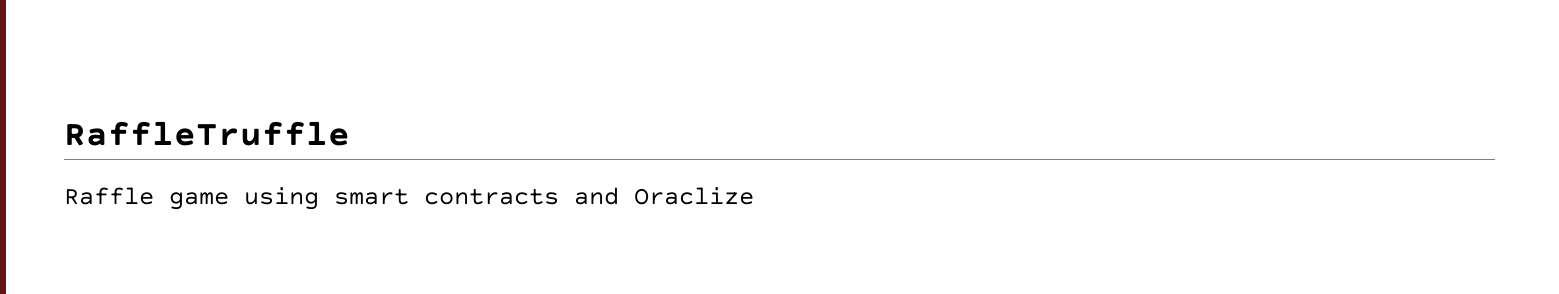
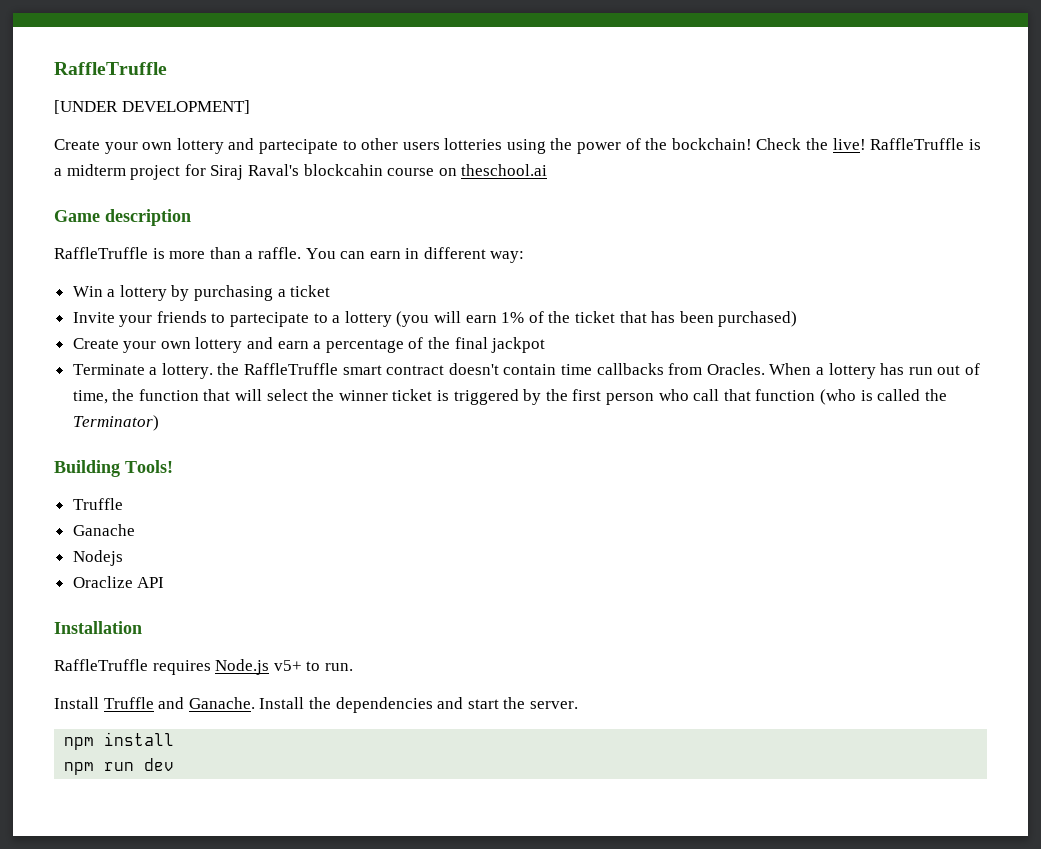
[64,187,754,210] Raffle game using smart contracts and Oraclize -> [54,100,250,114] [54,138,981,154] [54,164,548,180] [54,209,191,226] [54,247,525,263] [72,285,331,301] [72,311,798,327] [72,337,546,353] [72,363,980,379] [72,389,947,405] [72,415,159,431] [54,460,173,477] [72,498,123,510] [72,524,135,536] [72,550,123,566] [72,576,165,588] [54,621,142,634] [54,659,353,675] [54,697,578,713] [64,732,175,750] [64,758,175,775] [UNDER DEVELOPMENT] // Create your own lottery and partecipate to other users lotteries using the power of the bockchain! Check the live! RaffleTruffle is a midterm project for Siraj Raval's blockcahin course on theschool.ai // Game description // RaffleTruffle is more than a raffle. You can earn in different way: // Win a lottery by purchasing a ticket // Invite your friends to partecipate to a lottery (you will earn 1% of the ticket that has been purchased) // Create your own lottery and earn a percentage of the final jackpot // Terminate a lottery. the RaffleTruffle smart contract doesn't contain time callbacks from Oracles. When a lottery has run out of time, the function that will select the winner ticket is triggered by the first person who call that function (who is called the Terminator) // Building Tools! // Truffle // Ganache // Nodejs // Oraclize API // Installation // RaffleTruffle requires Node.js v5+ to run. // Install Truffle and Ganache. Install the dependencies and start the server. // npm install // npm run dev

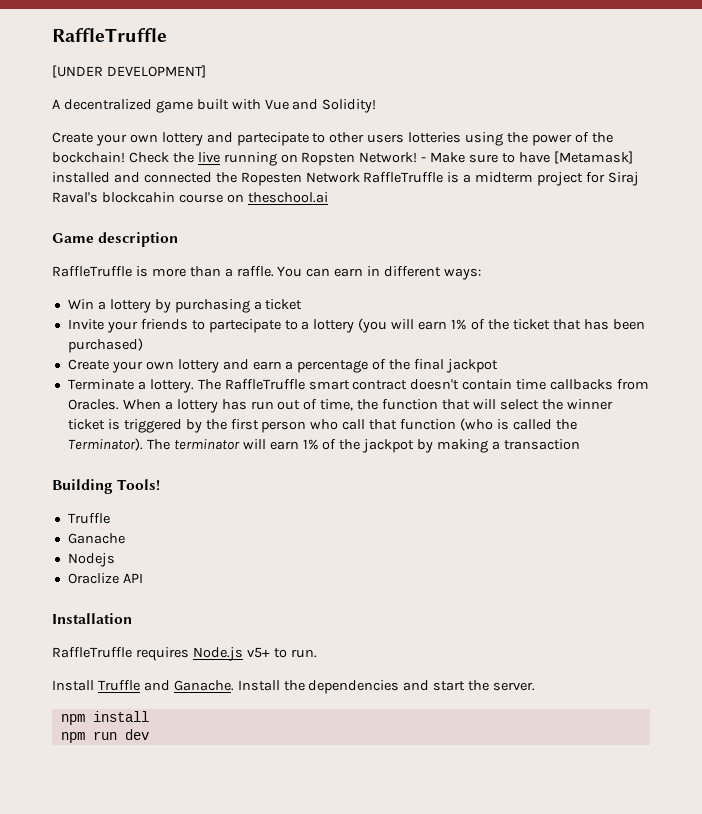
(250, 107) none -> [52,99,377,113] // A decentralized game built with Vue and Solidity!
[832,138,866,150] live! -> [197,151,633,166] [52,172,360,186] live running on Ropsten Network! - Make sure to have [Metamask] installed and connected the Ropesten Network
[490,251,525,263] way: -> [444,268,482,280] ways:
[217,363,240,375] the -> [197,379,221,390] The
[72,415,159,431] Terminator) -> [67,438,580,453] Terminator). The terminator will earn 1% of the jackpot by making a transaction

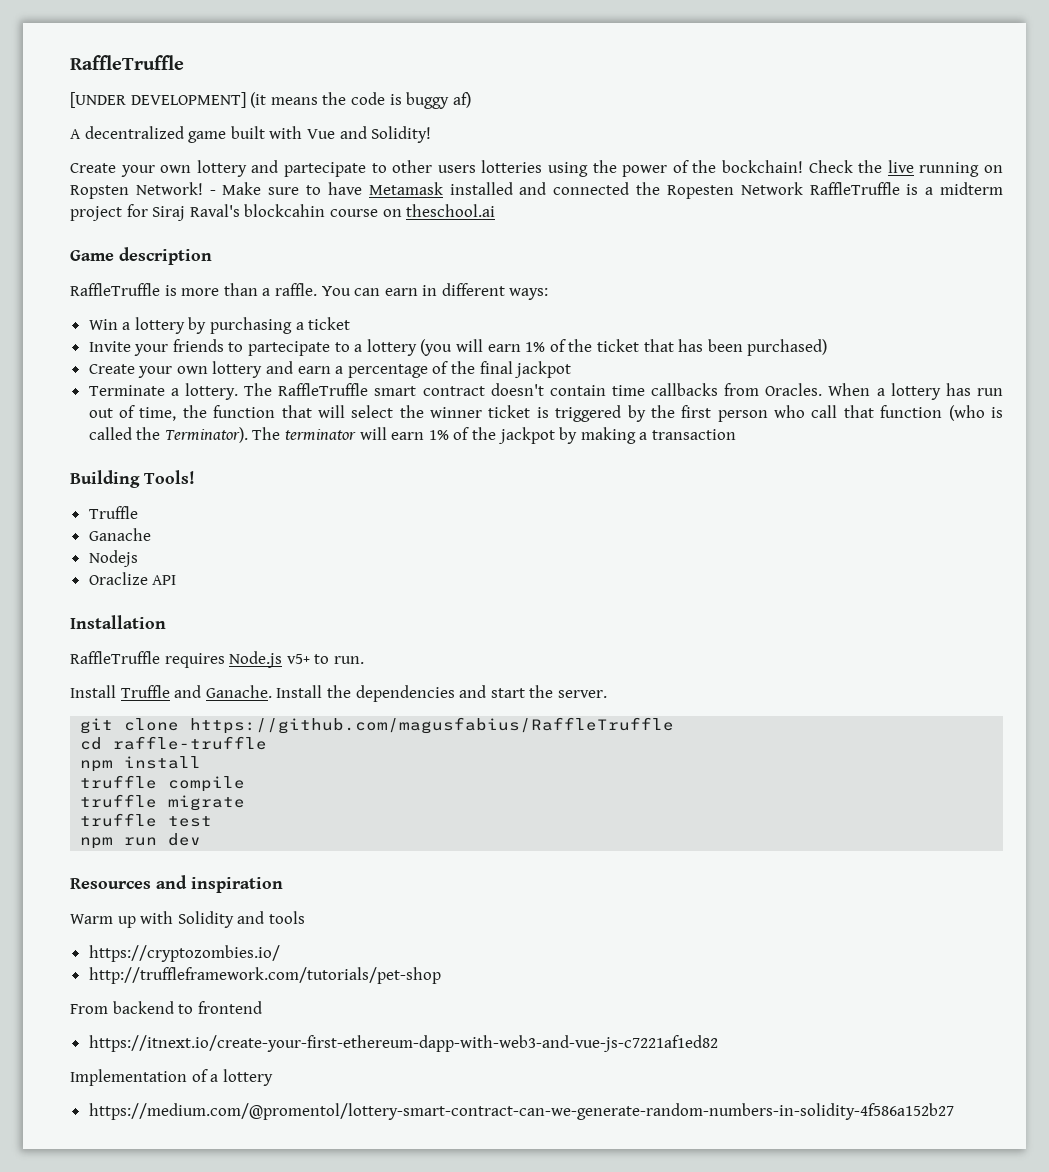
(206, 71) none -> [250,92,471,109] (it means the code is buggy af)
[553,151,633,164] [Metamask] -> [368,182,443,195] Metamask
[60,711,149,725] [60,729,149,743] npm install // npm run dev -> [80,717,675,734] [80,736,268,750] [80,756,202,772] [80,775,246,792] [80,794,246,811] [80,813,213,827] [80,833,202,849] [70,875,283,893] [70,911,305,928] [88,945,280,962] [88,967,441,984] [70,1001,262,1014] [88,1035,718,1052] [70,1069,273,1086] [88,1103,954,1120] git clone https://github.com/magusfabius/RaffleTruffle // cd raffle-truffle // npm install // truffle compile // truffle migrate // truffle test // npm run dev // Resources and inspiration // Warm up with Solidity and tools // https://cryptozombies.io/ // http://truffleframework.com/tutorials/pet-shop // From backend to frontend // https://itnext.io/create-your-first-ethereum-dapp-with-web3-and-vue-js-c7221af1ed82 // Implementation of a lottery // https://medium.com/@promentol/lottery-smart-contract-can-we-generate-random-numbers-in-solidity-4f586a152b27

